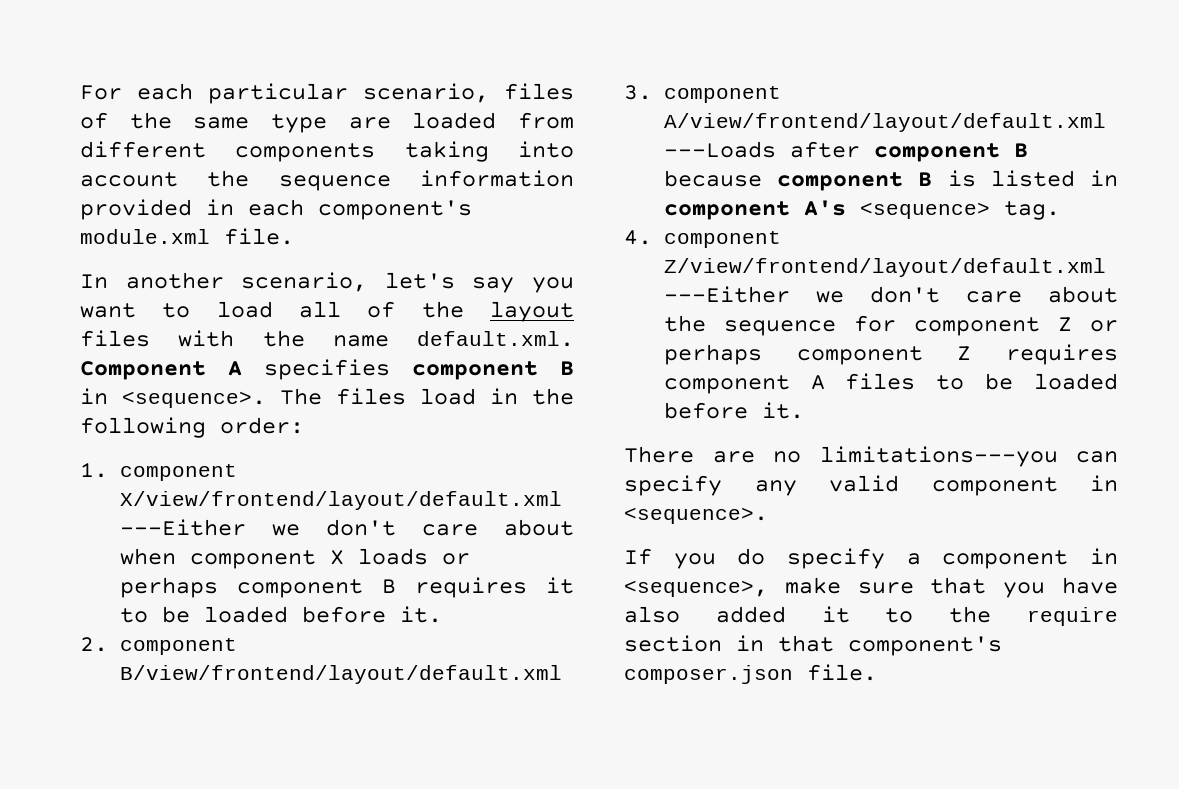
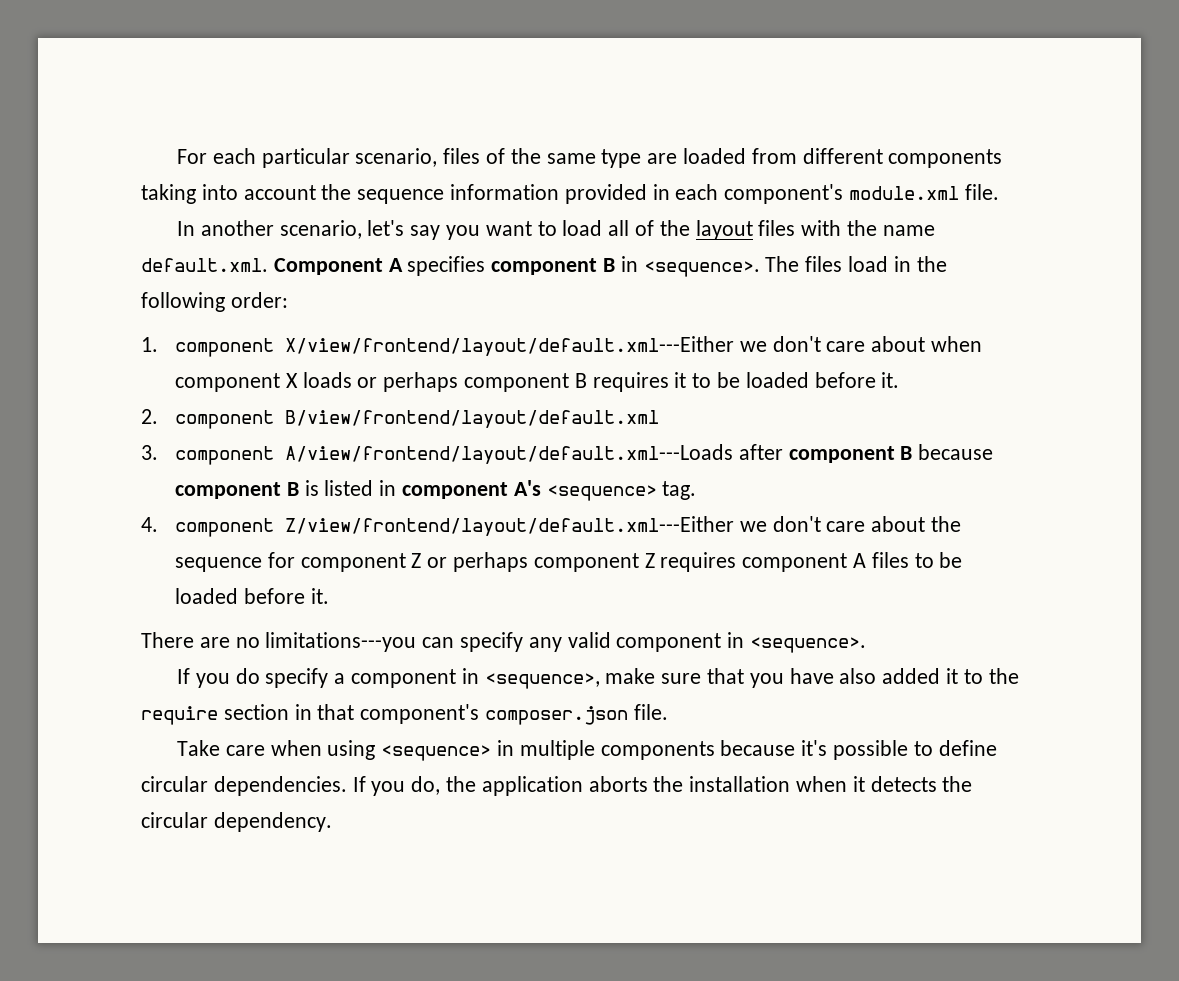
(877, 672) none -> [176,740,997,761] [141,776,973,796] [141,812,332,832] // Take care when using <sequence> in multiple components because it's possible to define circular dependencies. If you do, the application aborts the installation when it detects the circular dependency.

